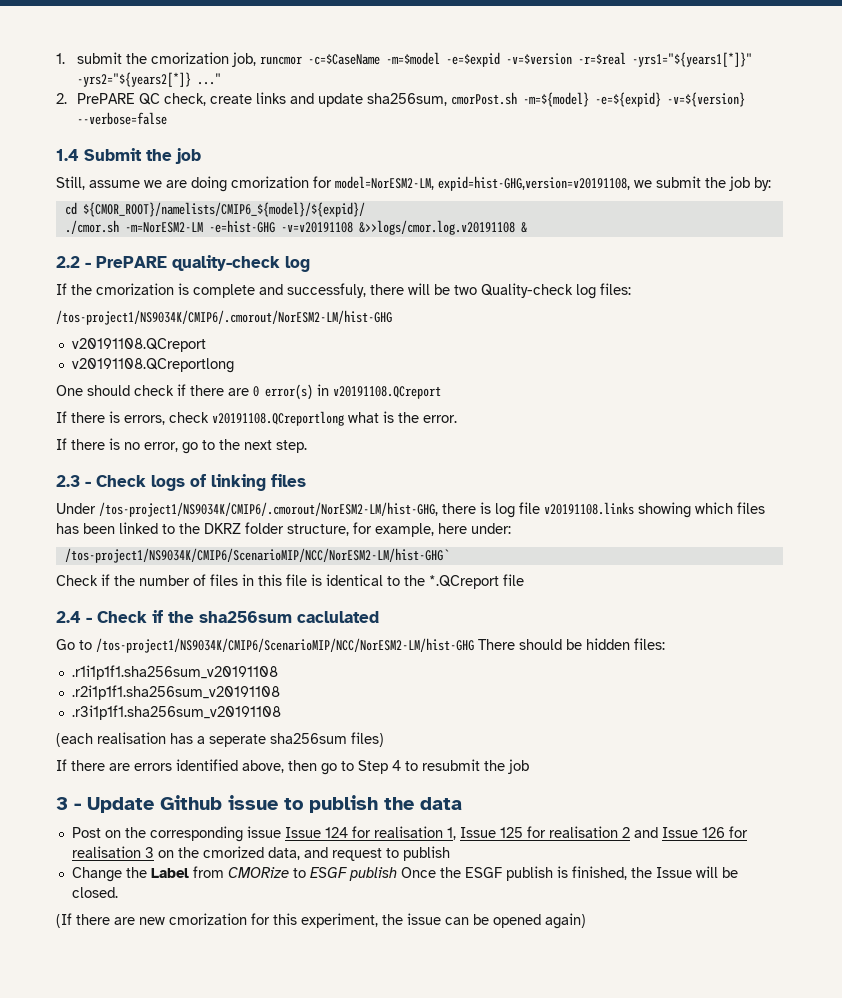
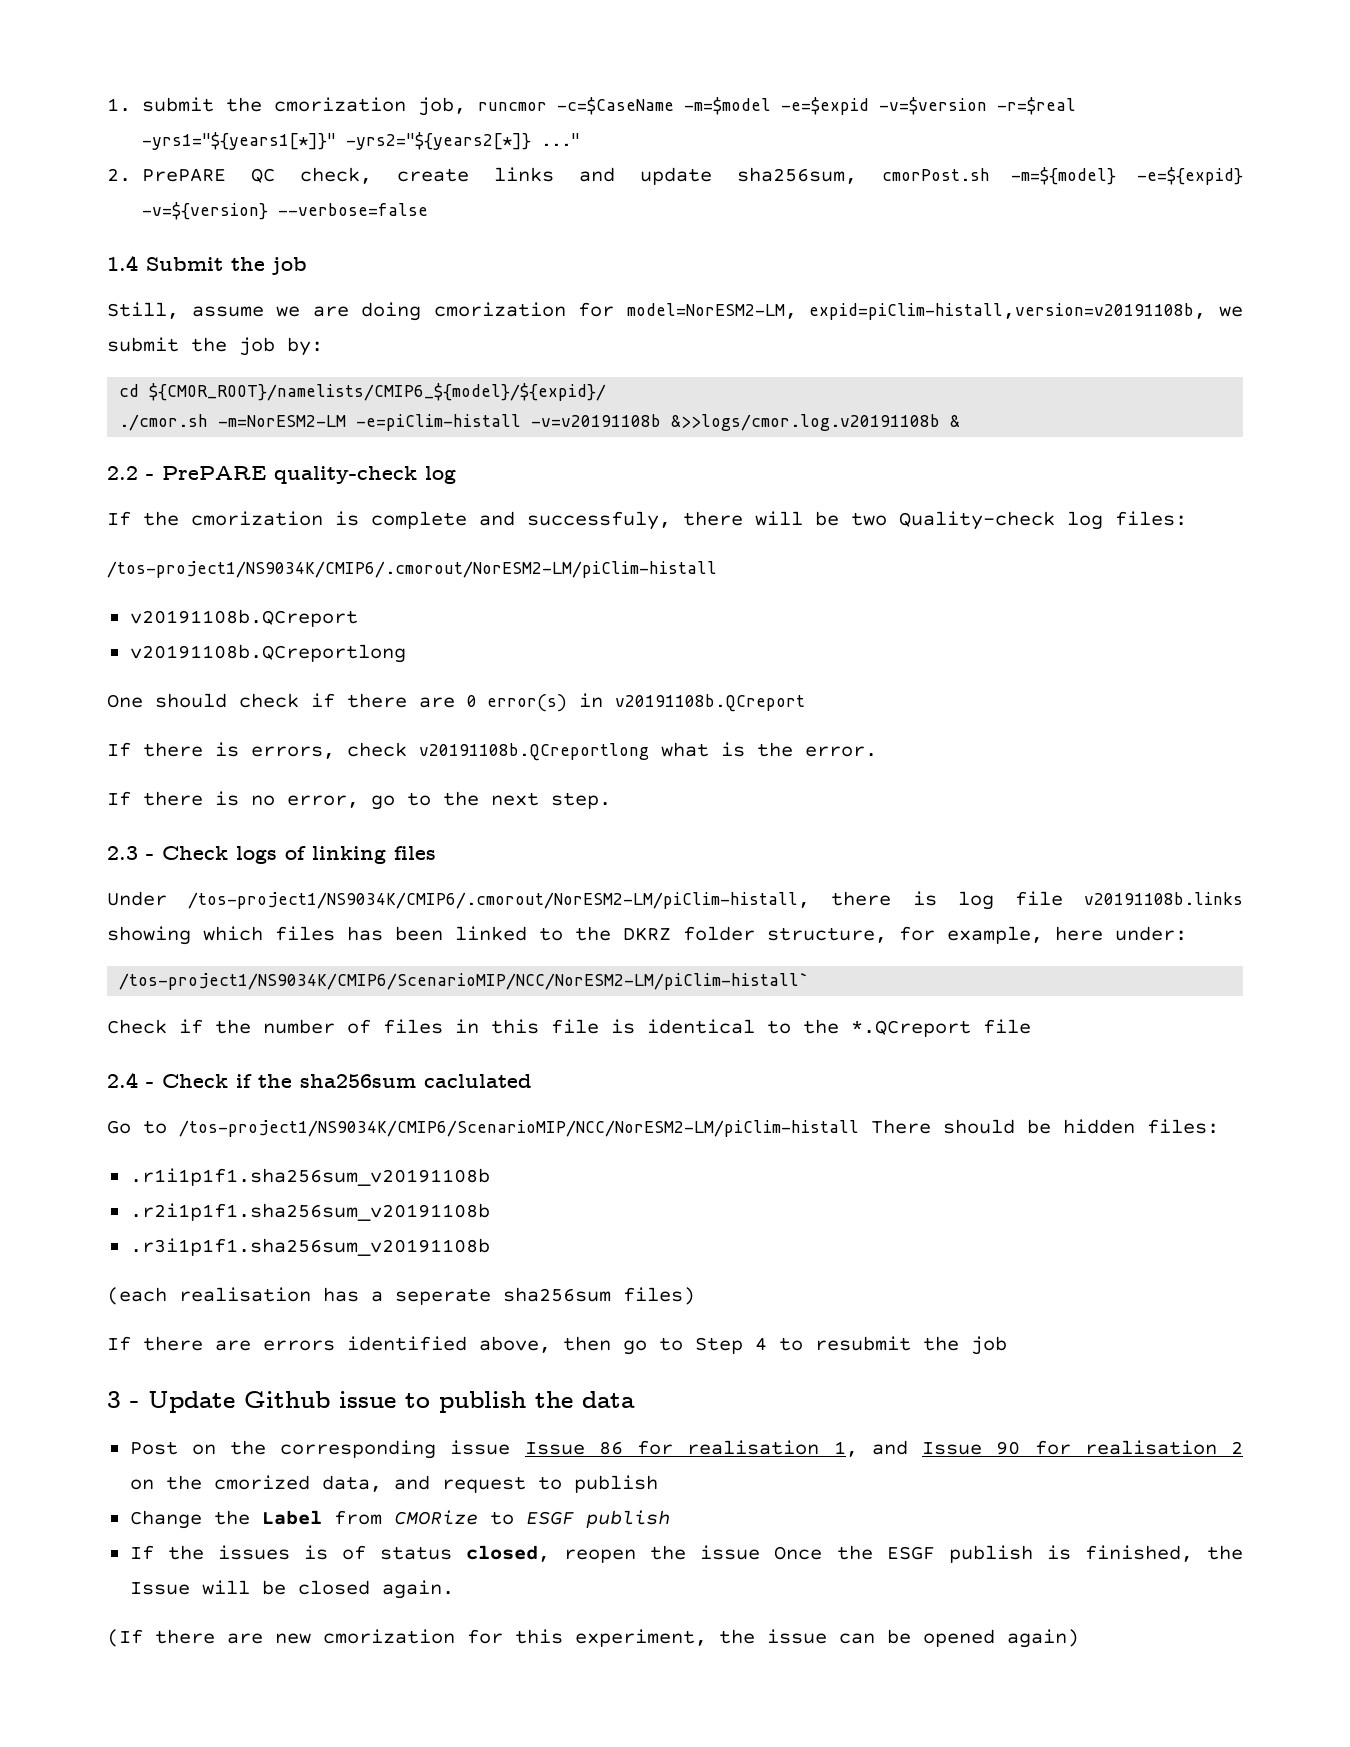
[438,176,630,191] expid=hist-GHG,version=v20191108, -> [809,303,1207,320] expid=piClim-histall,version=v20191108b,
[208,220,515,235] -e=hist-GHG -v=v20191108 &>>logs/cmor.log.v20191108 -> [356,414,941,431] -e=piClim-histall -v=v20191108b &>>logs/cmor.log.v20191108b
[56,310,392,325] [71,338,206,352] [71,358,234,373] /tos-project1/NS9034K/CMIP6/.cmorout/NorESM2-LM/hist-GHG // v20191108.QCreport // v20191108.QCreportlong -> [107,561,717,578] [129,609,358,627] [129,644,406,663] /tos-project1/NS9034K/CMIP6/.cmorout/NorESM2-LM/piClim-histall // v20191108b.QCreport // v20191108b.QCreportlong
[333,386,441,399] v20191108.QCreport -> [615,694,805,712] v20191108b.QCreport
[212,411,344,426] v20191108.QCreportlong -> [419,743,649,761] v20191108b.QCreportlong
[99,502,438,517] /tos-project1/NS9034K/CMIP6/.cmorout/NorESM2-LM/hist-GHG, -> [188,892,811,909] /tos-project1/NS9034K/CMIP6/.cmorout/NorESM2-LM/piClim-histall,
[544,502,634,515] v20191108.links -> [1083,892,1243,905] v20191108b.links
[64,548,449,563] /tos-project1/NS9034K/CMIP6/ScenarioMIP/NCC/NorESM2-LM/hist-GHG` -> [119,973,810,990] /tos-project1/NS9034K/CMIP6/ScenarioMIP/NCC/NorESM2-LM/piClim-histall`
[96,638,474,653] /tos-project1/NS9034K/CMIP6/ScenarioMIP/NCC/NorESM2-LM/hist-GHG -> [179,1120,859,1137] /tos-project1/NS9034K/CMIP6/ScenarioMIP/NCC/NorESM2-LM/piClim-histall
[71,665,278,680] [71,685,280,700] [71,705,281,720] .r1i1p1f1.sha256sum_v20191108 // .r2i1p1f1.sha256sum_v20191108 // .r3i1p1f1.sha256sum_v20191108 -> [129,1168,490,1186] [129,1203,490,1221] [129,1238,490,1256] .r1i1p1f1.sha256sum_v20191108b // .r2i1p1f1.sha256sum_v20191108b // .r3i1p1f1.sha256sum_v20191108b
[324,827,348,838] 124 -> [598,1441,623,1455] 86
[459,826,748,838] [71,846,154,858] Issue 125 for realisation 2 and Issue 126 for realisation 3 -> [871,1440,1244,1455] and Issue 90 for realisation 2
(397, 874) none -> [129,1545,761,1563] // If the issues is of status closed, reopen the issue
[71,887,118,898] closed. -> [297,1580,454,1599] closed again.

